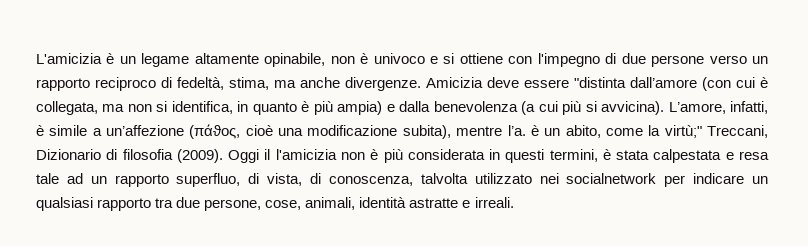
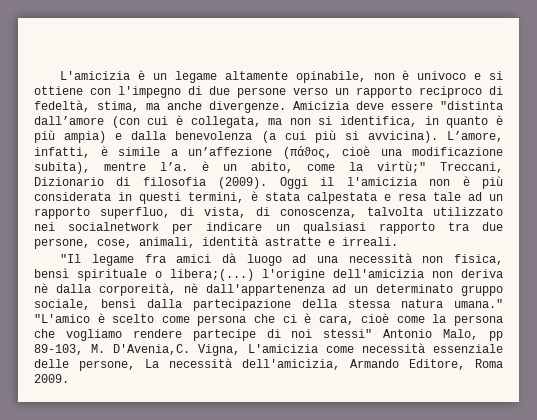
(514, 202) none -> [60,253,503,266] [34,268,503,281] [34,283,503,296] [34,298,503,311] [34,313,503,326] [34,329,504,341] [34,343,503,356] [34,358,503,371] [34,374,69,383] // "Il legame fra amici dà luogo ad una necessità non fisica, bensì spirituale o libera;(...) l'origine dell'amicizia non deriva nè dalla corporeità, nè dall'appartenenza ad un determinato gruppo sociale, bensì dalla partecipazione della stessa natura umana." "L'amico è scelto come persona che ci è cara, cioè come la persona che vogliamo rendere partecipe di noi stessi" Antonio Malo, pp 89-103, M. D'Avenia,C. Vigna, L'amicizia come necessità essenziale delle persone, La necessità dell'amicizia, Armando Editore, Roma 2009.

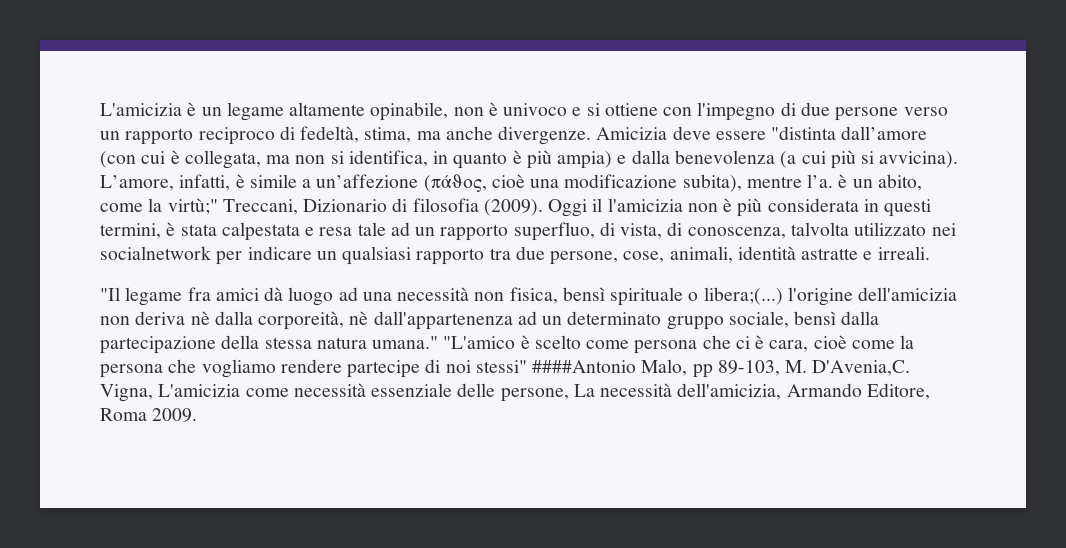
[383,329,433,338] Antonio -> [532,360,637,373] ####Antonio

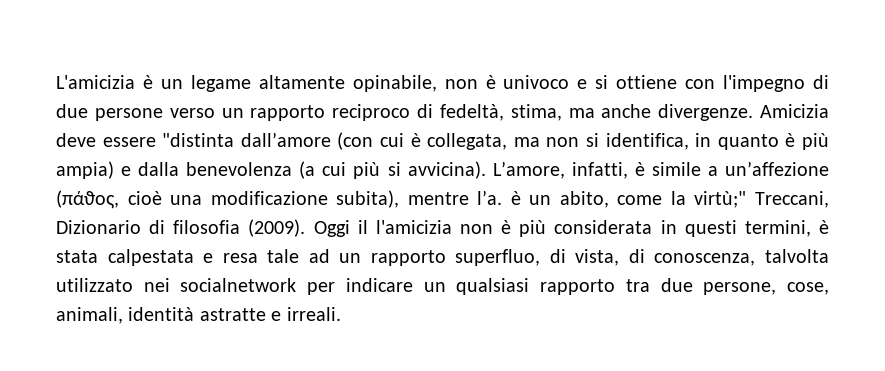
[100,287,958,306] [100,311,880,330] [100,335,915,354] [100,359,911,378] [100,383,930,402] [100,408,198,422] // "Il legame fra amici dà luogo ad una necessità non fisica, bensì spirituale o libera;(...) l'origine dell'amicizia non deriva nè dalla corporeità, nè dall'appartenenza ad un determinato gruppo sociale, bensì dalla partecipazione della stessa natura umana." "L'amico è scelto come persona che ci è cara, cioè come la persona che vogliamo rendere partecipe di noi stessi" ####Antonio Malo, pp 89-103, M. D'Avenia,C. Vigna, L'amicizia come necessità essenziale delle persone, La necessità dell'amicizia, Armando Editore, Roma 2009. -> (341, 314) none

